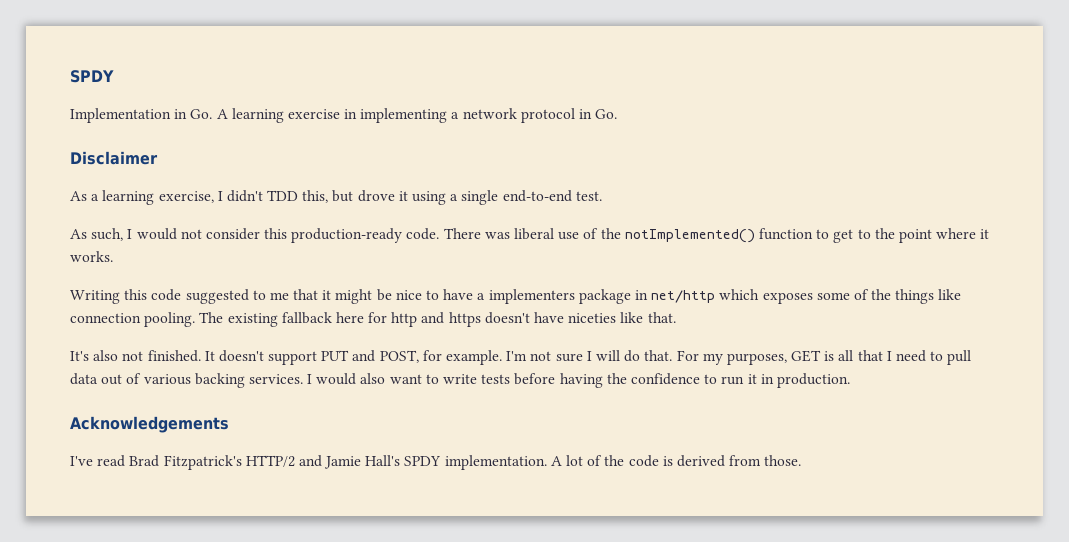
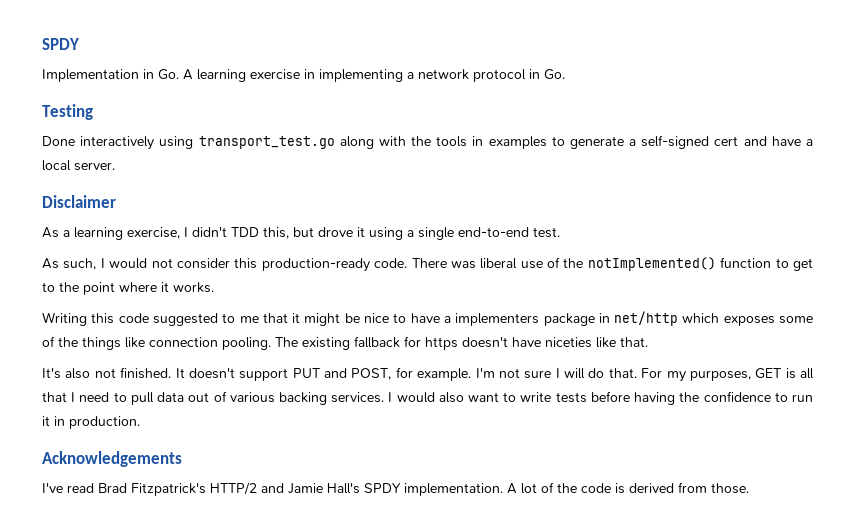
(618, 114) none -> [42,104,93,120] [42,135,813,150] [42,160,115,171] // Testing // Done interactively using transport_test.go along with the tools in examples to generate a self-signed cert and have a local server.
[335,312,445,327] here for http and -> [404,336,421,347] for

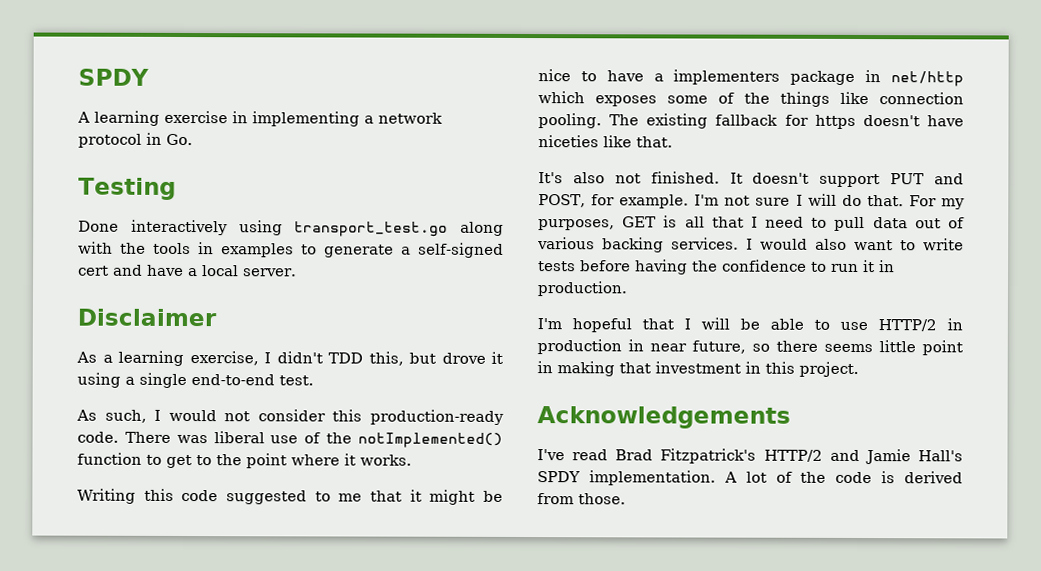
[42,69,179,82] Implementation in Go. -> (149, 77) none
(140, 422) none -> [537,317,963,333] [537,339,963,356] [537,361,859,378] // I'm hopeful that I will be able to use HTTP/2 in production in near future, so there seems little point in making that investment in this project.

